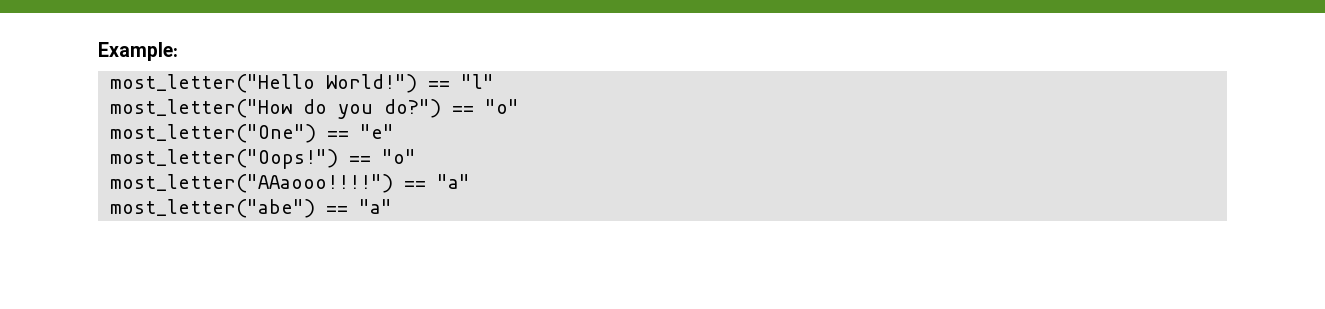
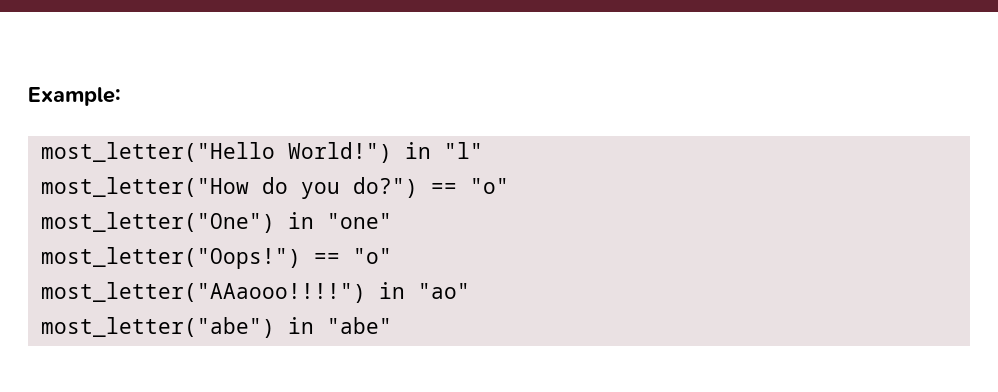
[427,81,450,89] == -> [405,142,432,159] in
[326,124,394,139] == "e" -> [288,212,393,229] in "one"
[403,174,470,189] == "a" -> [379,282,471,299] in "ao"
[325,199,392,214] == "a" -> [288,317,393,334] in "abe"

